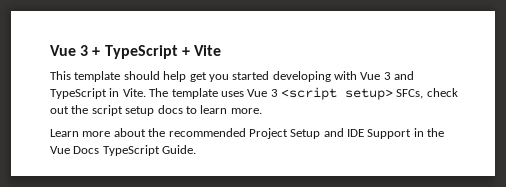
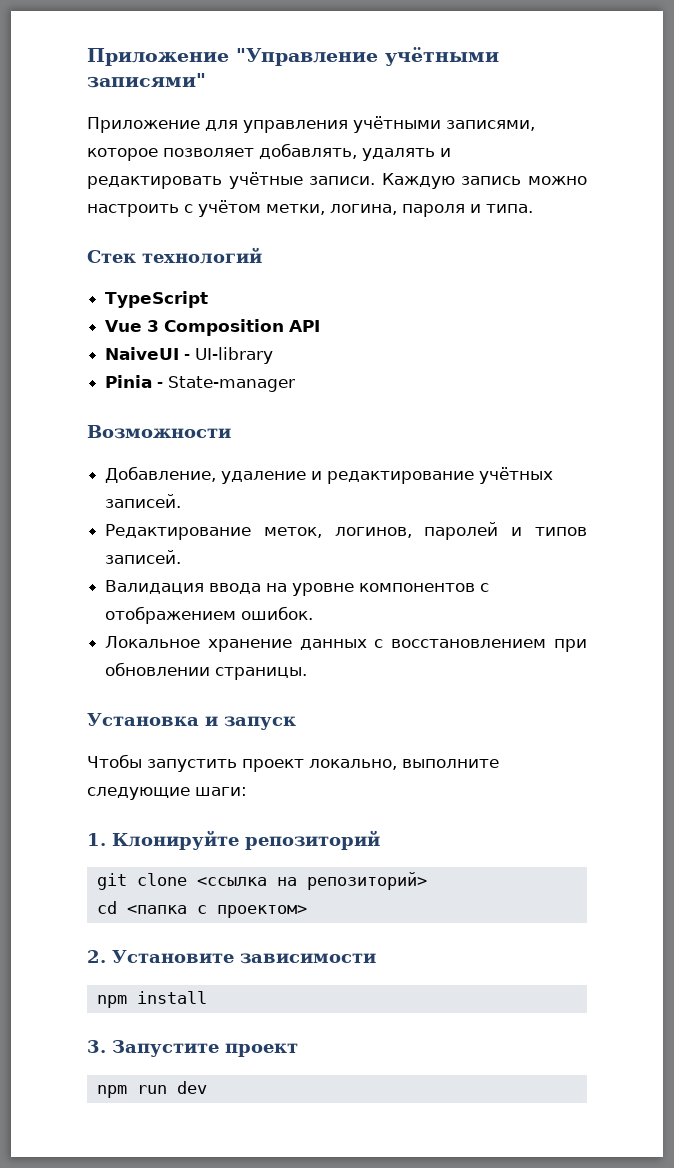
[50,45,221,59] [50,71,415,82] [50,87,458,100] [50,105,262,116] [50,128,445,139] [50,145,197,156] Vue 3 + TypeScript + Vite // This template should help get you started developing with Vue 3 and TypeScript in Vite. The template uses Vue 3 <script setup> SFCs, check out the script setup docs to learn more. // Learn more about the recommended Project Setup and IDE Support in the Vue Docs TypeScript Guide. -> [87,47,499,66] [87,73,206,88] [87,116,535,133] [87,143,451,161] [87,172,587,189] [87,200,533,217] [87,247,262,264] [105,291,209,308] [105,319,321,336] [105,347,274,364] [105,375,296,392] [87,425,231,439] [105,466,554,484] [105,494,182,508] [105,522,587,540] [105,550,182,564] [105,580,490,596] [105,606,314,624] [105,636,587,652] [105,662,308,680] [87,713,296,730] [87,754,499,772] [87,787,247,800] [87,830,380,850] [96,872,427,890] [96,901,307,918] [87,950,376,964] [96,991,207,1008] [87,1040,298,1057] [96,1081,207,1098] Приложение "Управление учётными записями" // Приложение для управления учётными записями, которое позволяет добавлять, удалять и редактировать учётные записи. Каждую запись можно настроить с учётом метки, логина, пароля и типа. // Стек технологий // TypeScript // Vue 3 Composition API // NaiveUI - UI-library // Pinia - State-manager // Возможности // Добавление, удаление и редактирование учётных записей. // Редактирование меток, логинов, паролей и типов записей. // Валидация ввода на уровне компонентов с отображением ошибок. // Локальное хранение данных с восстановлением при обновлении страницы. // Установка и запуск // Чтобы запустить проект локально, выполните следующие шаги: // 1. Клонируйте репозиторий // git clone <ссылка на репозиторий> // cd <папка с проектом> // 2. Установите зависимости // npm install // 3. Запустите проект // npm run dev

